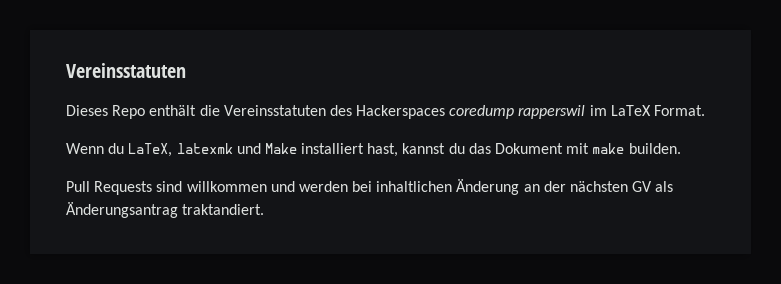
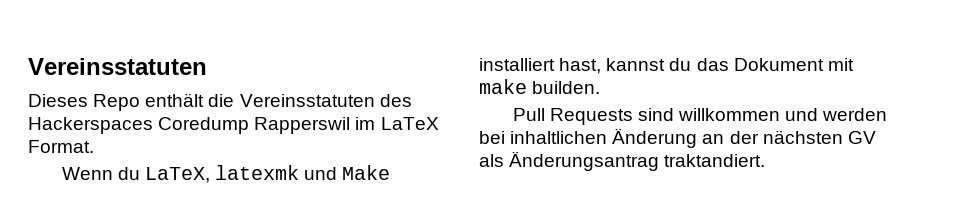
[449,105,586,119] coredump rapperswil -> [158,117,351,134] Coredump Rapperswil

